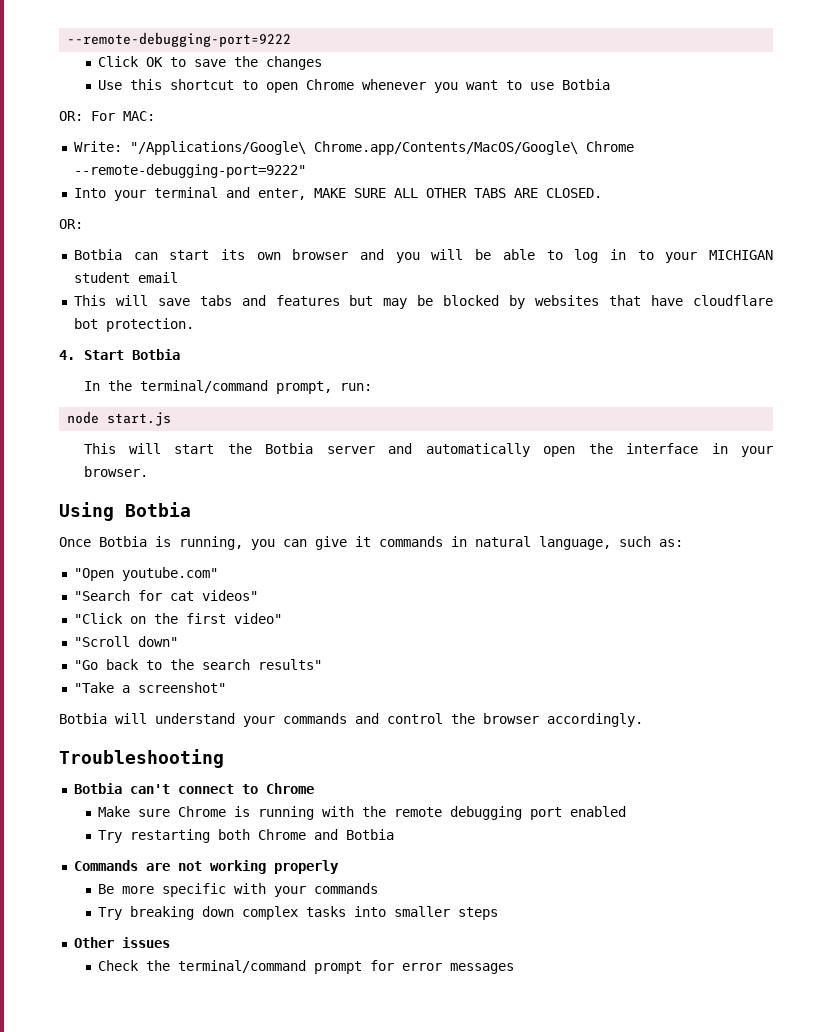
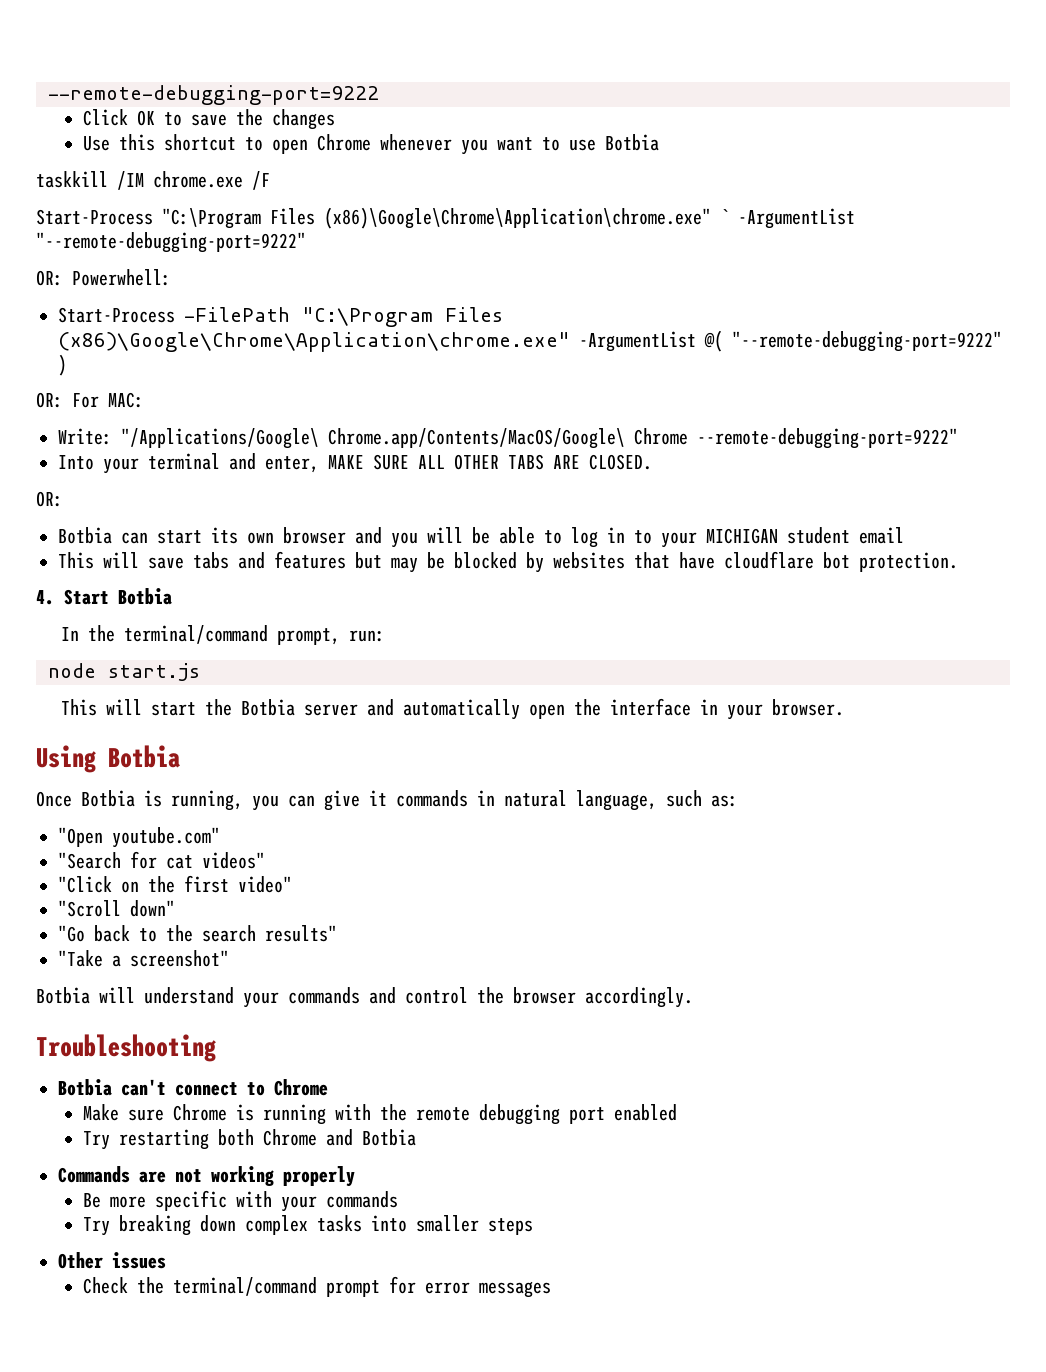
(611, 84) none -> [36,171,270,190] [36,207,855,229] [36,232,306,253] [36,269,171,286] [58,307,503,327] [58,330,1002,352] [58,354,67,376] // taskkill /IM chrome.exe /F // Start-Process "C:\Program Files (x86)\Google\Chrome\Application\chrome.exe" ` -ArgumentList "--remote-debugging-port=9222" // OR: Powerwhell: // Start-Process -FilePath "C:\Program Files (x86)\Google\Chrome\Application\chrome.exe" -ArgumentList @( "--remote-debugging-port=9222" )

